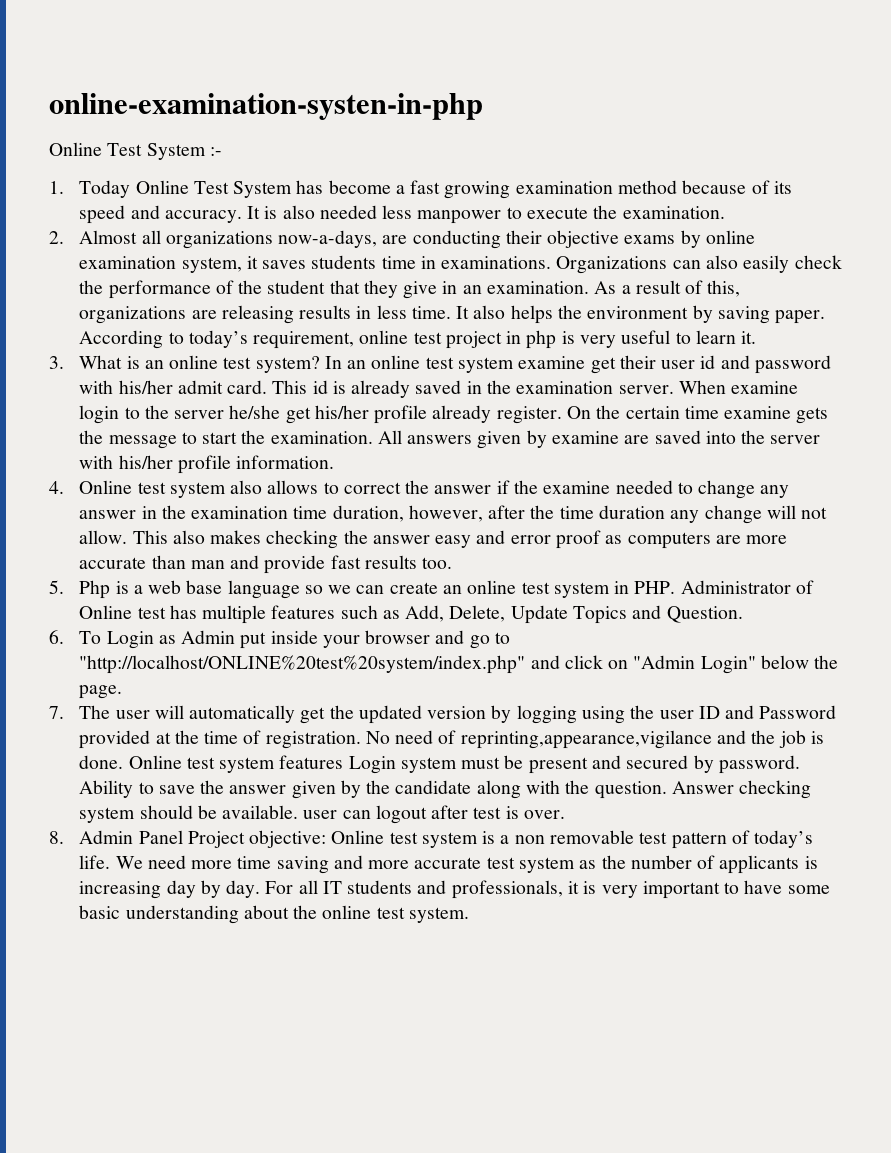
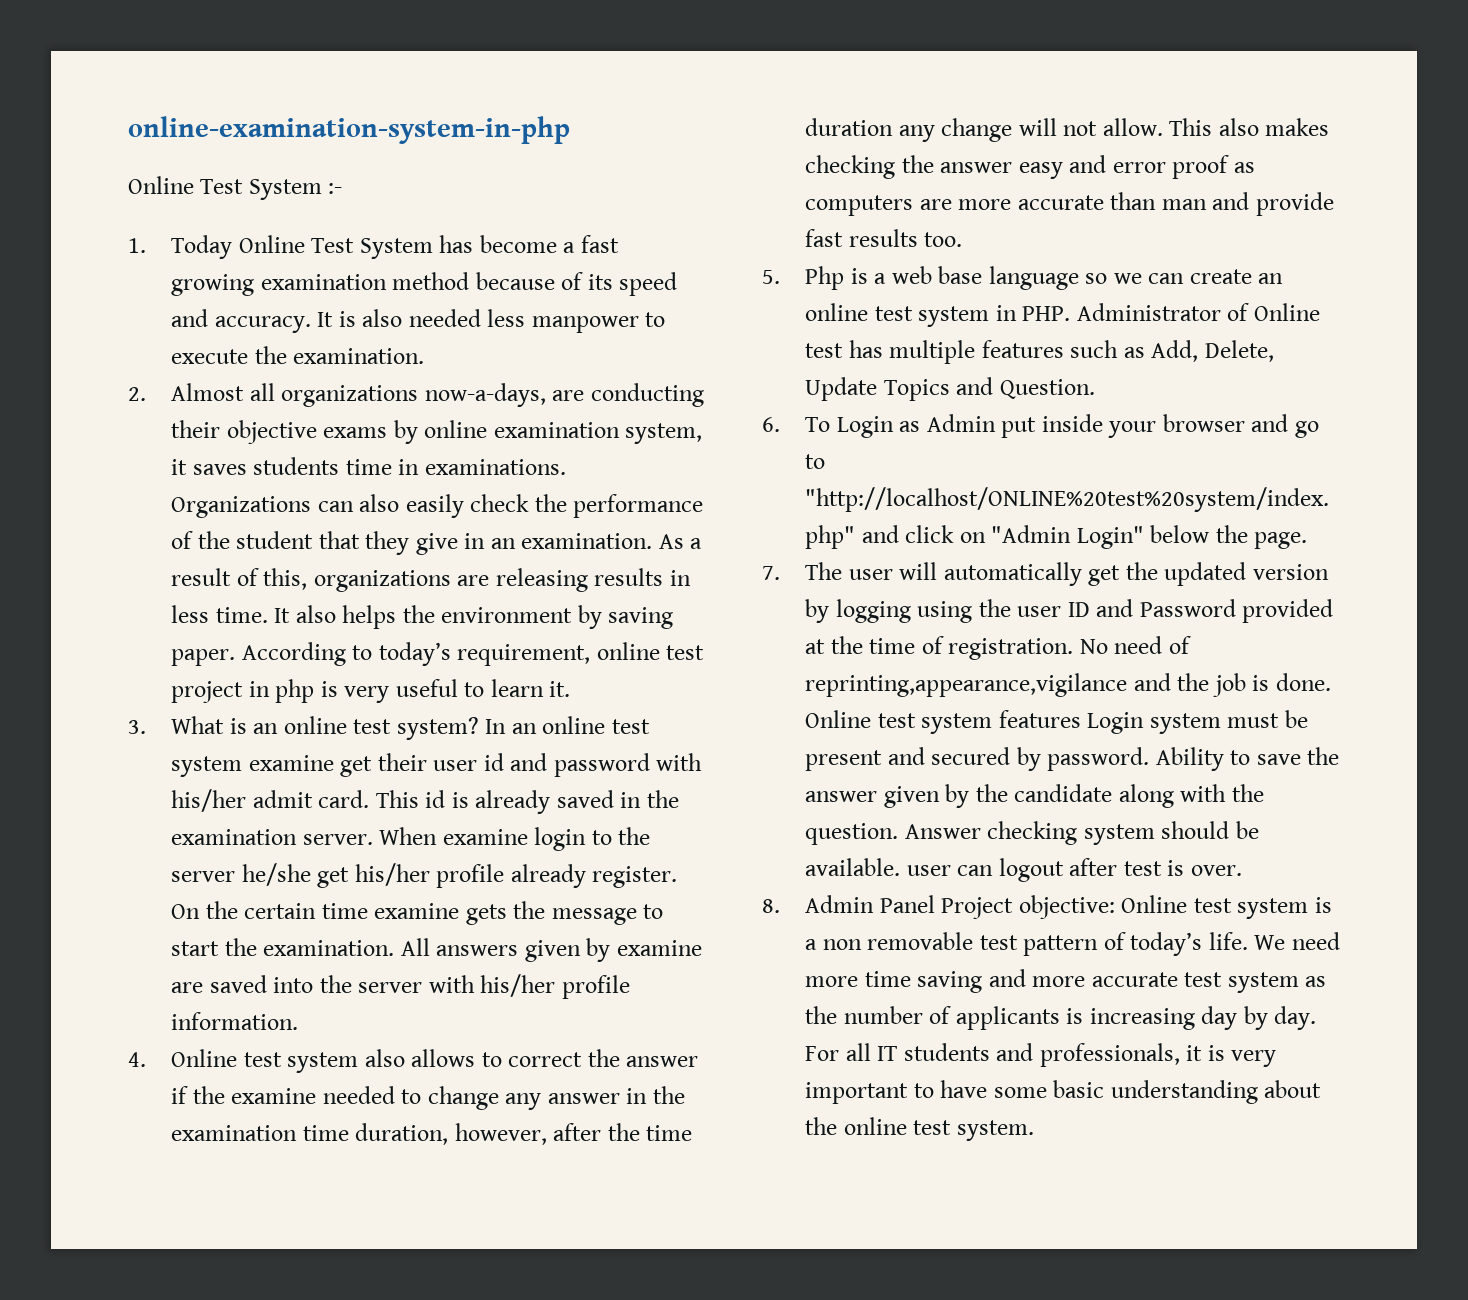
[49,93,483,120] online-examination-systen-in-php -> [128,116,570,144] online-examination-system-in-php

